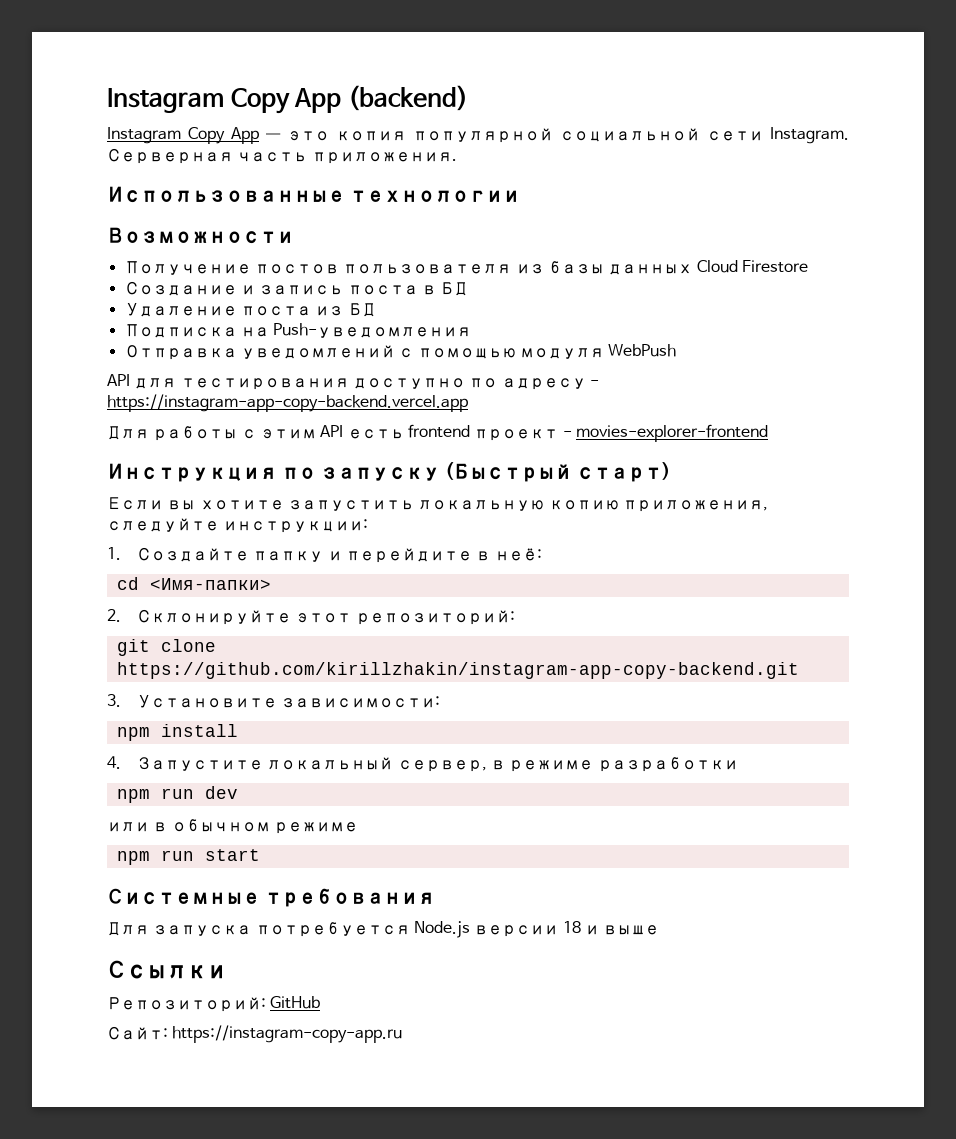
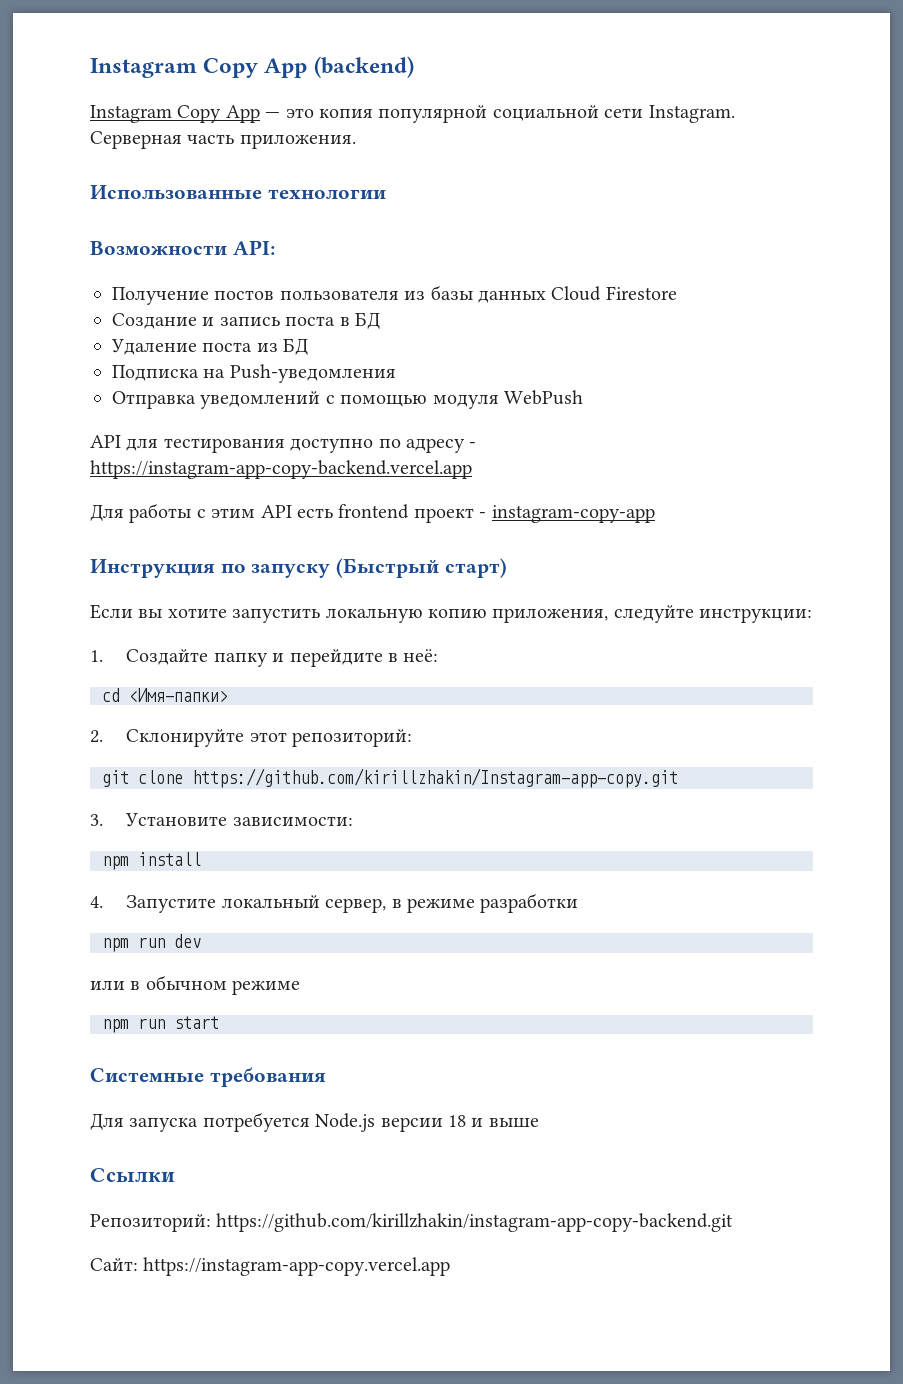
(294, 235) none -> [232,240,275,255] API:
[575,424,768,442] movies-explorer-frontend -> [491,505,655,523] instagram-copy-app
[116,662,799,679] https://github.com/kirillzhakin/instagram-app-copy-backend.git -> [192,768,678,788] https://github.com/kirillzhakin/Instagram-app-copy.git
[270,996,321,1009] GitHub -> [216,1213,734,1232] https://github.com/kirillzhakin/instagram-app-copy-backend.git
[172,1025,403,1043] https://instagram-copy-app.ru -> [143,1257,451,1276] https://instagram-app-copy.vercel.app

